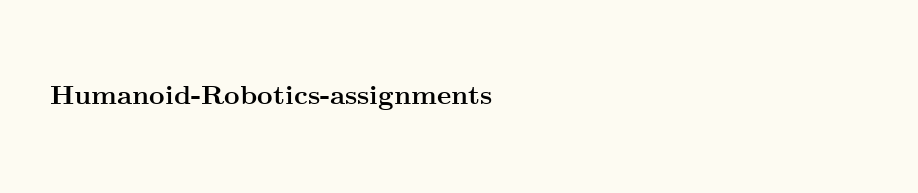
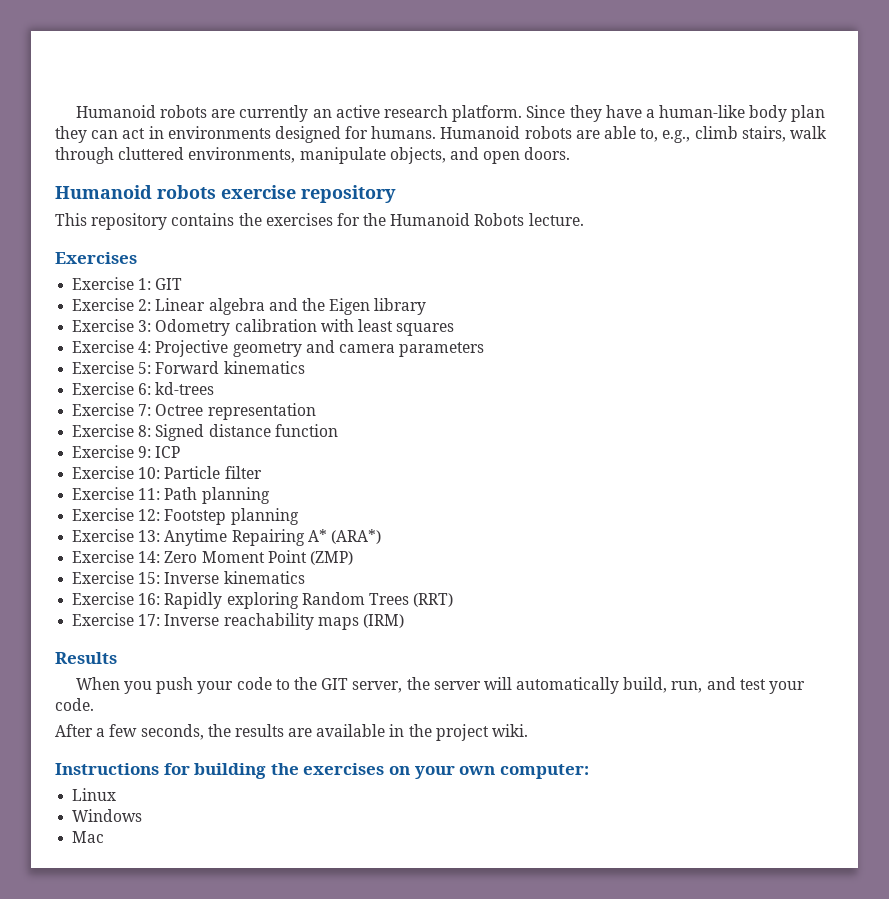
[50,86,492,110] Humanoid-Robotics-assignments -> [75,105,826,122] [55,126,827,143] [55,147,571,164] [55,185,396,203] [55,213,584,230] [55,252,137,264] [72,277,183,290] [72,298,427,315] [72,319,455,336] [72,340,485,357] [72,361,305,374] [72,382,215,395] [72,403,316,420] [72,424,338,441] [72,445,181,458] [72,466,262,479] [72,487,270,504] [72,508,299,525] [72,529,381,546] [72,550,353,565] [72,571,305,584] [72,592,454,609] [72,613,404,630] [55,652,117,664] [75,677,806,694] [55,698,94,711] [55,724,529,741] [55,763,589,779] [72,788,117,801] [72,809,143,822] [72,831,105,843] Humanoid robots are currently an active research platform. Since they have a human-like body plan they can act in environments designed for humans. Humanoid robots are able to, e.g., climb stairs, walk through cluttered environments, manipulate objects, and open doors. // Humanoid robots exercise repository // This repository contains the exercises for the Humanoid Robots lecture. // Exercises // Exercise 1: GIT // Exercise 2: Linear algebra and the Eigen library // Exercise 3: Odometry calibration with least squares // Exercise 4: Projective geometry and camera parameters // Exercise 5: Forward kinematics // Exercise 6: kd-trees // Exercise 7: Octree representation // Exercise 8: Signed distance function // Exercise 9: ICP // Exercise 10: Particle filter // Exercise 11: Path planning // Exercise 12: Footstep planning // Exercise 13: Anytime Repairing A* (ARA*) // Exercise 14: Zero Moment Point (ZMP) // Exercise 15: Inverse kinematics // Exercise 16: Rapidly exploring Random Trees (RRT) // Exercise 17: Inverse reachability maps (IRM) // Results // When you push your code to the GIT server, the server will automatically build, run, and test your code. // After a few seconds, the results are available in the project wiki. // Instructions for building the exercises on your own computer: // Linux // Windows // Mac

